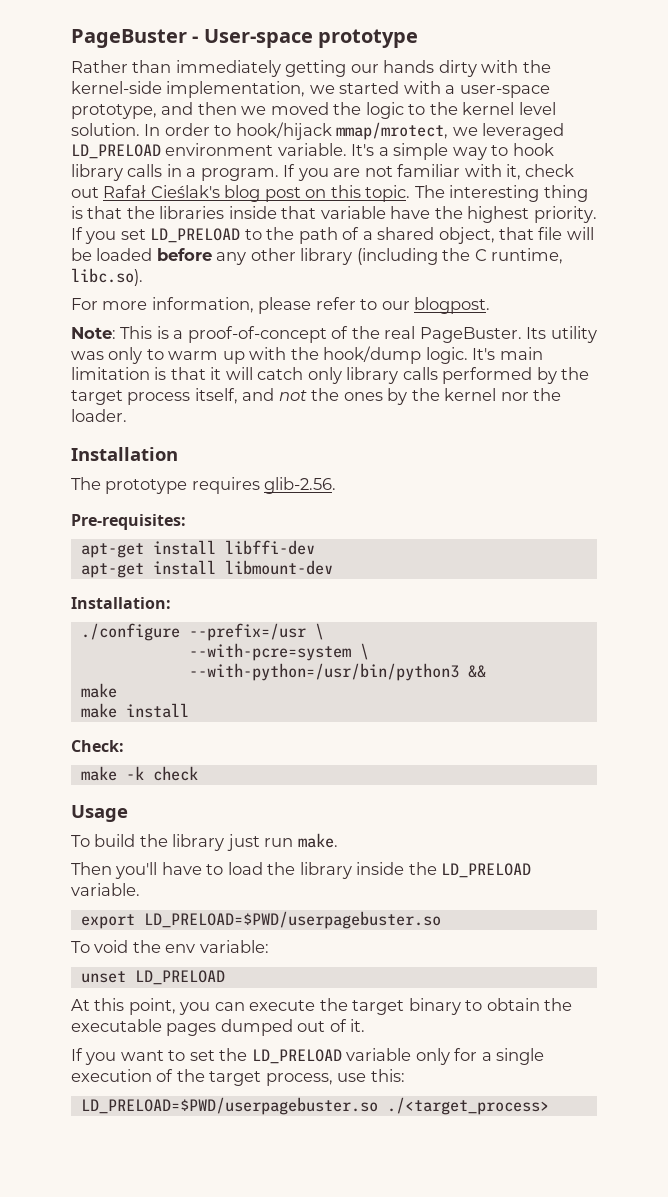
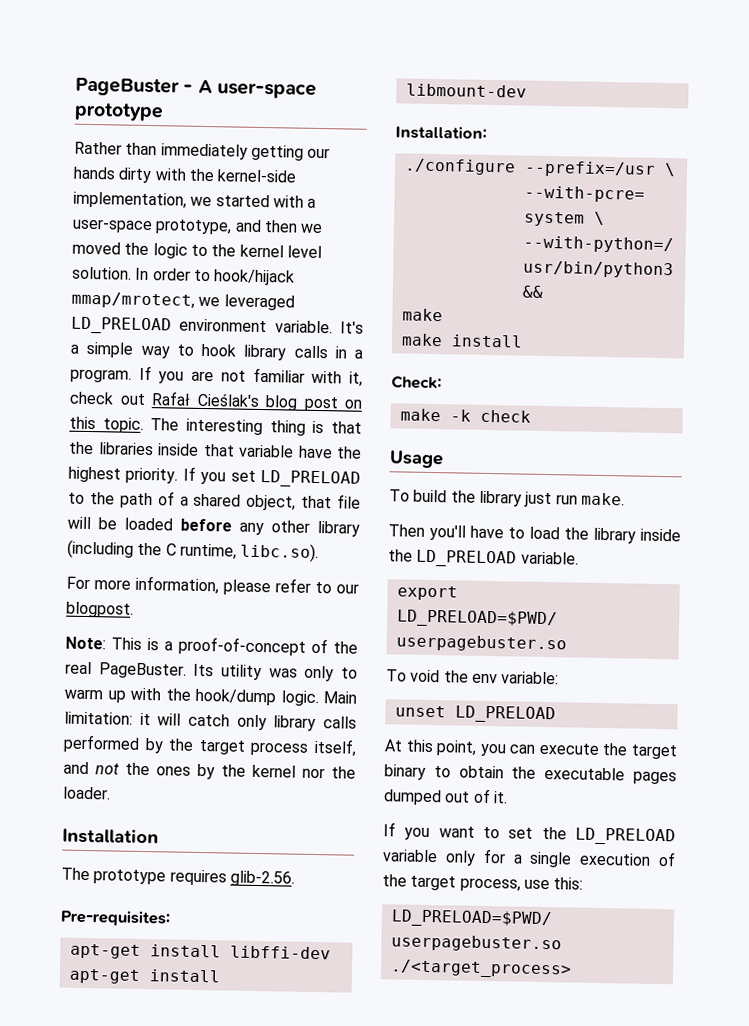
[203,29,313,48] User-space -> [197,79,317,99] A user-space
[472,347,543,360] [71,367,206,380] It's main limitation is that -> [323,691,357,704] [64,711,133,725] Main limitation:

